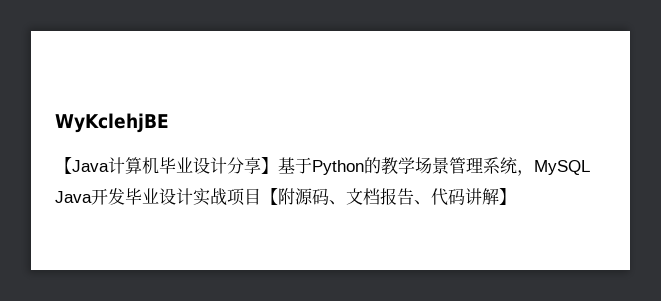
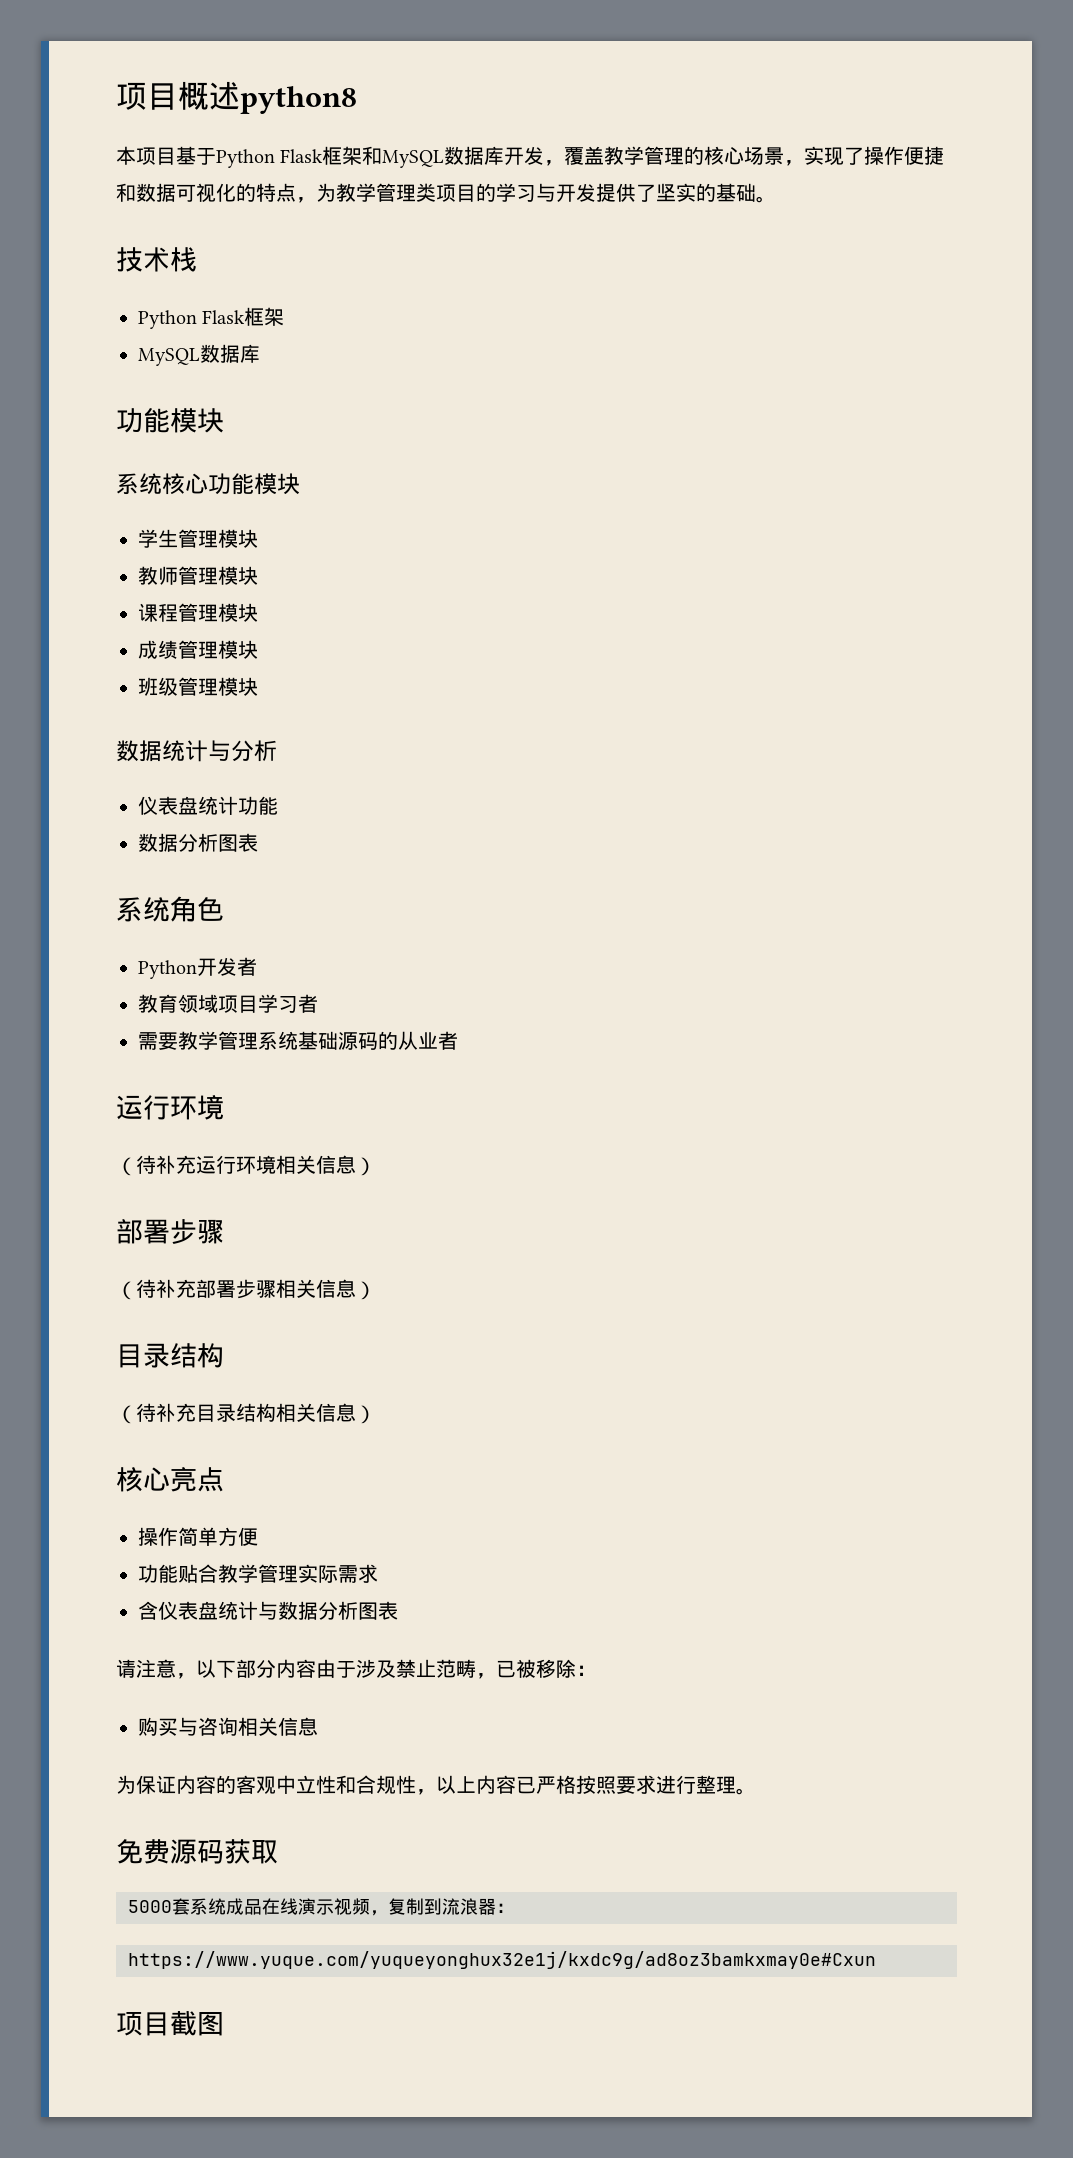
[55,113,169,133] [55,157,590,176] [55,188,516,206] WyKclehjBE // 【Java计算机毕业设计分享】基于Python的教学场景管理系统，MySQL Java开发毕业设计实战项目【附源码、文档报告、代码讲解】 -> [116,81,357,114] [116,146,945,168] [116,183,776,203] [116,247,197,272] [138,307,285,329] [138,344,260,366] [116,408,224,433] [116,473,300,495] [138,529,258,548] [138,566,258,585] [138,603,258,622] [138,640,258,659] [138,677,258,696] [116,740,277,762] [138,796,278,815] [138,833,258,852] [116,896,224,922] [138,957,257,979] [138,994,318,1013] [138,1031,458,1050] [116,1094,224,1120] [116,1155,376,1176] [116,1219,224,1244] [116,1279,376,1300] [116,1343,224,1368] [116,1403,376,1424] [116,1467,224,1492] [138,1527,258,1546] [138,1564,378,1583] [138,1601,398,1620] [116,1659,596,1679] [138,1717,318,1736] [116,1775,756,1795] [116,1839,278,1864] [128,1898,514,1916] [128,1951,876,1969] [116,2011,224,2036] 项目概述python8 // 本项目基于Python Flask框架和MySQL数据库开发，覆盖教学管理的核心场景，实现了操作便捷和数据可视化的特点，为教学管理类项目的学习与开发提供了坚实的基础。 // 技术栈 // Python Flask框架 // MySQL数据库 // 功能模块 // 系统核心功能模块 // 学生管理模块 // 教师管理模块 // 课程管理模块 // 成绩管理模块 // 班级管理模块 // 数据统计与分析 // 仪表盘统计功能 // 数据分析图表 // 系统角色 // Python开发者 // 教育领域项目学习者 // 需要教学管理系统基础源码的从业者 // 运行环境 // （待补充运行环境相关信息） // 部署步骤 // （待补充部署步骤相关信息） // 目录结构 // （待补充目录结构相关信息） // 核心亮点 // 操作简单方便 // 功能贴合教学管理实际需求 // 含仪表盘统计与数据分析图表 // 请注意，以下部分内容由于涉及禁止范畴，已被移除： // 购买与咨询相关信息 // 为保证内容的客观中立性和合规性，以上内容已严格按照要求进行整理。 // 免费源码获取 // 5000套系统成品在线演示视频，复制到流浪器： // https://www.yuque.com/yuqueyonghux32e1j/kxdc9g/ad8oz3bamkxmay0e#Cxun // 项目截图

